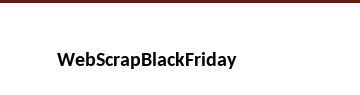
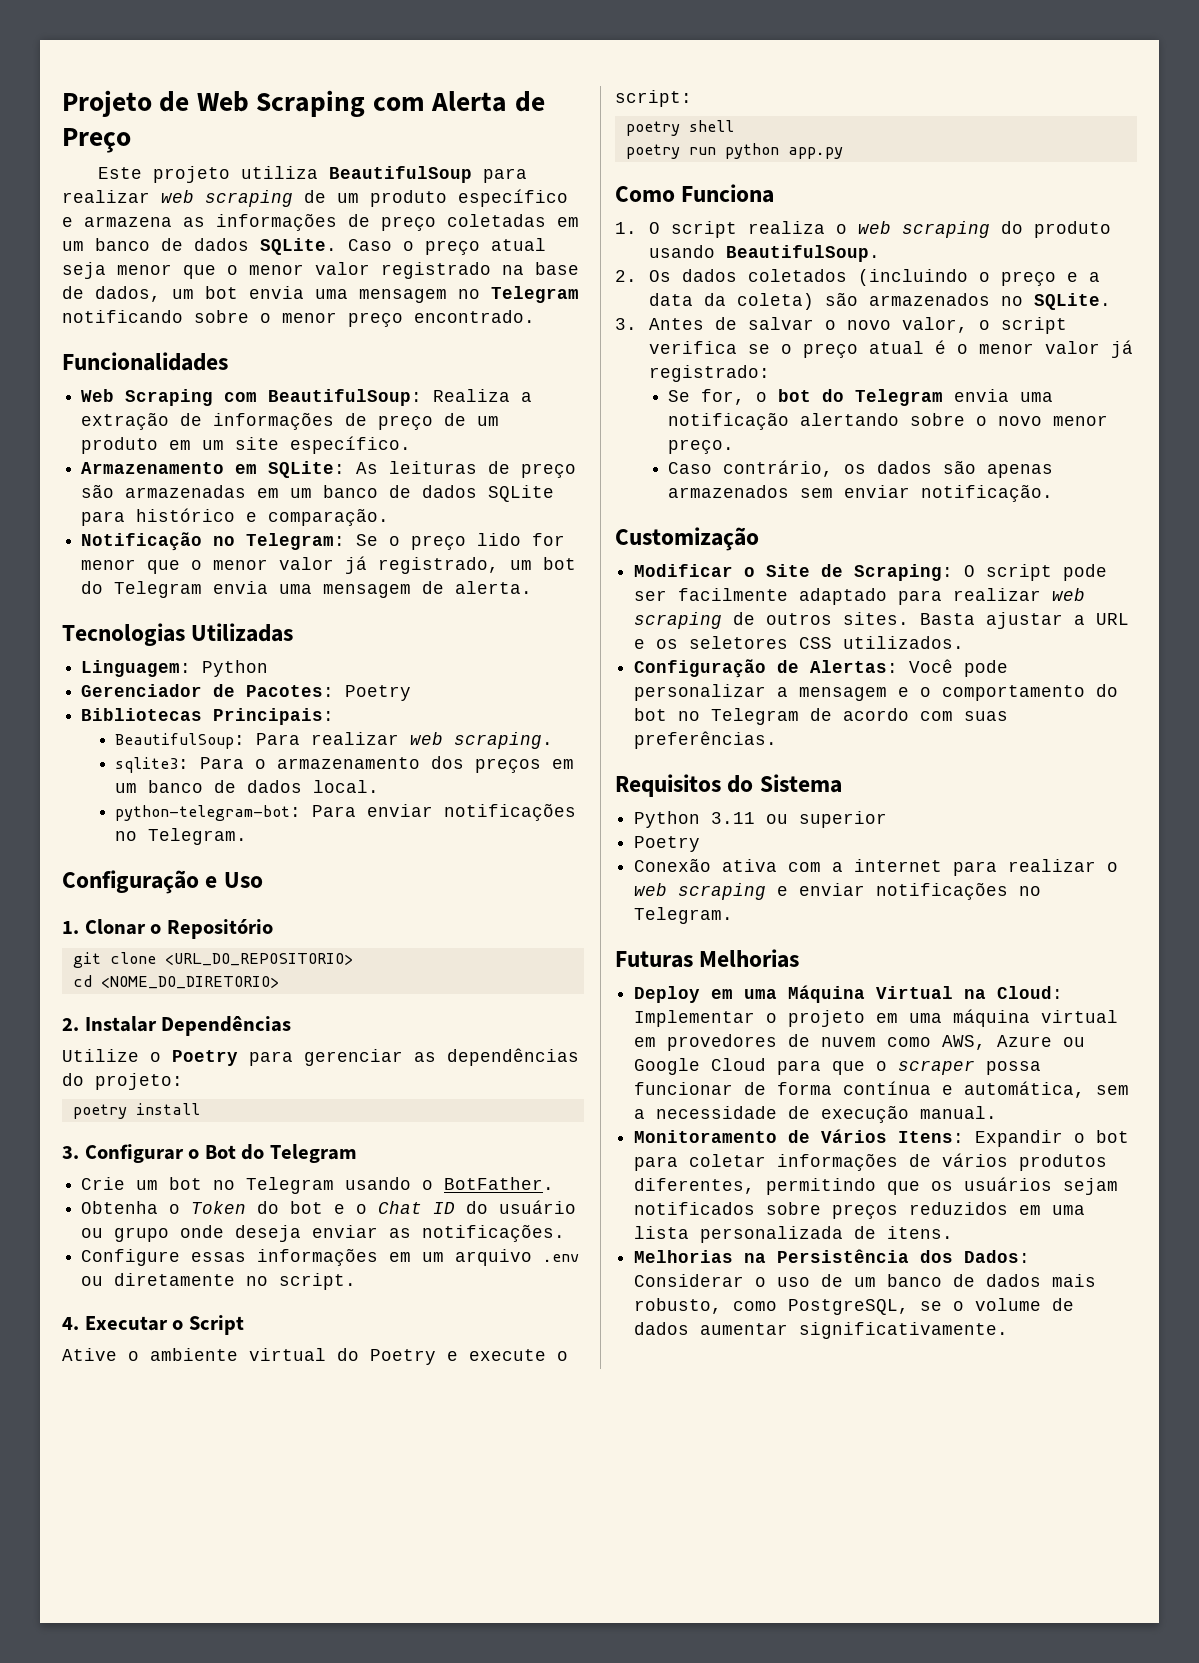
[57,52,237,69] WebScrapBlackFriday -> [62,90,545,117] [62,128,131,153] [98,166,528,183] [62,189,568,207] [62,213,579,231] [62,238,546,255] [62,262,579,279] [62,286,579,303] [62,310,535,327] [62,352,228,371] [81,389,533,406] [81,412,500,430] [81,436,412,454] [81,461,577,478] [81,484,555,502] [81,508,390,526] [81,532,566,551] [81,556,577,574] [81,581,533,598] [62,623,294,646] [81,660,269,677] [81,684,412,701] [81,708,335,725] [115,732,554,749] [115,756,575,773] [115,780,380,793] [115,803,577,821] [115,828,248,845] [62,870,263,894] [62,919,273,939] [72,952,353,968] [72,975,279,989] [62,1016,292,1036] [62,1048,579,1066] [62,1073,183,1090] [72,1103,200,1119] [62,1144,357,1163] [81,1177,555,1194] [81,1200,577,1214] [81,1224,566,1242] [81,1248,580,1266] [81,1273,357,1290] [62,1315,244,1335] [62,1348,568,1365] [615,90,692,107] [625,120,734,136] [625,143,843,159] [615,184,775,203] [615,221,1112,238] [649,245,881,262] [615,269,1101,286] [649,292,1112,310] [615,317,1068,334] [649,340,1134,358] [649,365,771,382] [668,389,1054,406] [668,412,1109,430] [668,439,735,454] [668,460,1054,478] [668,484,1054,502] [615,527,759,551] [634,564,1108,581] [634,588,1086,605] [634,612,1130,629] [634,636,965,649] [634,659,1009,678] [634,684,1119,701] [634,708,1009,725] [634,731,778,749] [615,774,842,797] [634,811,888,828] [634,836,701,852] [634,858,1119,876] [634,882,1042,900] [634,907,734,924] [615,949,800,968] [634,985,1064,1003] [634,1009,1119,1027] [634,1034,1086,1051] [634,1058,1042,1075] [634,1081,1130,1098] [634,1105,998,1123] [634,1129,1130,1147] [634,1153,1108,1171] [634,1177,1119,1195] [634,1202,1086,1219] [634,1226,954,1243] [634,1249,1031,1263] [634,1274,1097,1287] [634,1298,1075,1315] [634,1322,1009,1339] Projeto de Web Scraping com Alerta de Preço // Este projeto utiliza BeautifulSoup para realizar web scraping de um produto específico e armazena as informações de preço coletadas em um banco de dados SQLite. Caso o preço atual seja menor que o menor valor registrado na base de dados, um bot envia uma mensagem no Telegram notificando sobre o menor preço encontrado. // Funcionalidades // Web Scraping com BeautifulSoup: Realiza a extração de informações de preço de um produto em um site específico. // Armazenamento em SQLite: As leituras de preço são armazenadas em um banco de dados SQLite para histórico e comparação. // Notificação no Telegram: Se o preço lido for menor que o menor valor já registrado, um bot do Telegram envia uma mensagem de alerta. // Tecnologias Utilizadas // Linguagem: Python // Gerenciador de Pacotes: Poetry // Bibliotecas Principais: // BeautifulSoup: Para realizar web scraping. // sqlite3: Para o armazenamento dos preços em um banco de dados local. // python-telegram-bot: Para enviar notificações no Telegram. // Configuração e Uso // 1. Clonar o Repositório // git clone <URL_DO_REPOSITORIO> // cd <NOME_DO_DIRETORIO> // 2. Instalar Dependências // Utilize o Poetry para gerenciar as dependências do projeto: // poetry install // 3. Configurar o Bot do Telegram // Crie um bot no Telegram usando o BotFather. // Obtenha o Token do bot e o Chat ID do usuário ou grupo onde deseja enviar as notificações. // Configure essas informações em um arquivo .env ou diretamente no script. // 4. Executar o Script // Ative o ambiente virtual do Poetry e execute o script: // poetry shell // poetry run python app.py // Como Funciona // 1. O script realiza o web scraping do produto usando BeautifulSoup. // 2. Os dados coletados (incluindo o preço e a data da coleta) são armazenados no SQLite. // 3. Antes de salvar o novo valor, o script verifica se o preço atual é o menor valor já registrado: // Se for, o bot do Telegram envia uma notificação alertando sobre o novo menor preço. // Caso contrário, os dados são apenas armazenados sem enviar notificação. // Customização // Modificar o Site de Scraping: O script pode ser facilmente adaptado para realizar web scraping de outros sites. Basta ajustar a URL e os seletores CSS utilizados. // Configuração de Alertas: Você pode personalizar a mensagem e o comportamento do bot no Telegram de acordo com suas preferências. // Requisitos do Sistema // Python 3.11 ou superior // Poetry // Conexão ativa com a internet para realizar o web scraping e enviar notificações no Telegram. // Futuras Melhorias // Deploy em uma Máquina Virtual na Cloud: Implementar o projeto em uma máquina virtual em provedores de nuvem como AWS, Azure ou Google Cloud para que o scraper possa funcionar de forma contínua e automática, sem a necessidade de execução manual. // Monitoramento de Vários Itens: Expandir o bot para coletar informações de vários produtos diferentes, permitindo que os usuários sejam notificados sobre preços reduzidos em uma lista personalizada de itens. // Melhorias na Persistência dos Dados: Considerar o uso de um banco de dados mais robusto, como PostgreSQL, se o volume de dados aumentar significativamente.

